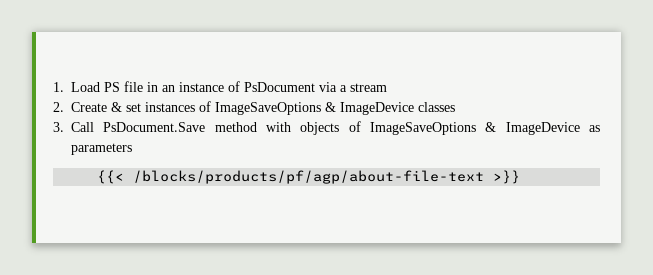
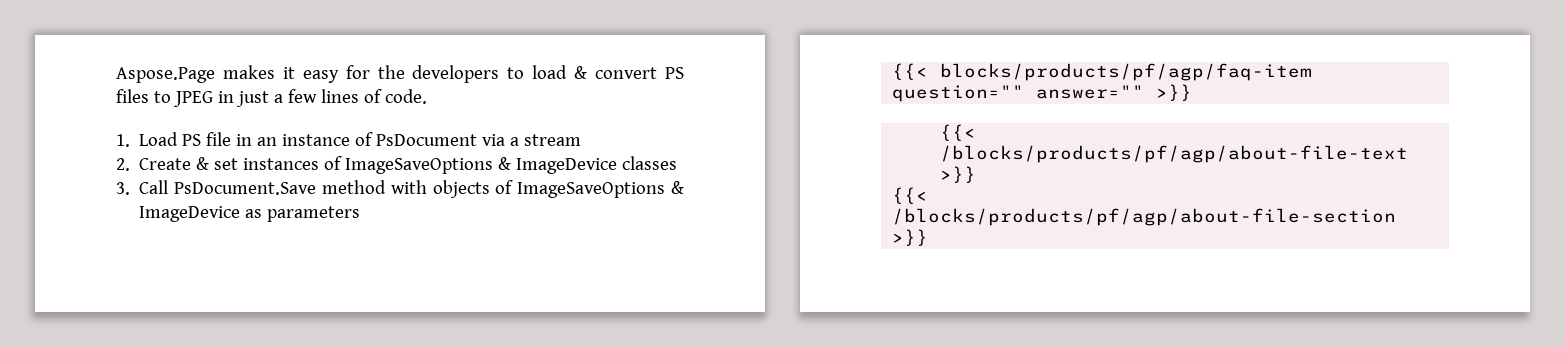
(53, 87) none -> [116,65,684,83] [116,89,427,107] Aspose.Page makes it easy for the developers to load & convert PS files to JPEG in just a few lines of code. //
(132, 149) none -> [892,63,1313,81] [892,84,1193,102] // {{< blocks/products/pf/agp/faq-item question="" answer="" >}}
(521, 177) none -> [892,187,929,204] [892,208,1397,226] [892,229,929,246] // {{< /blocks/products/pf/agp/about-file-section >}}

